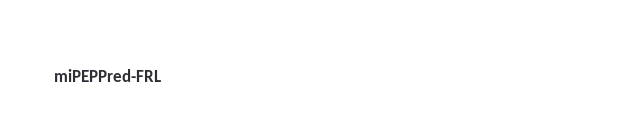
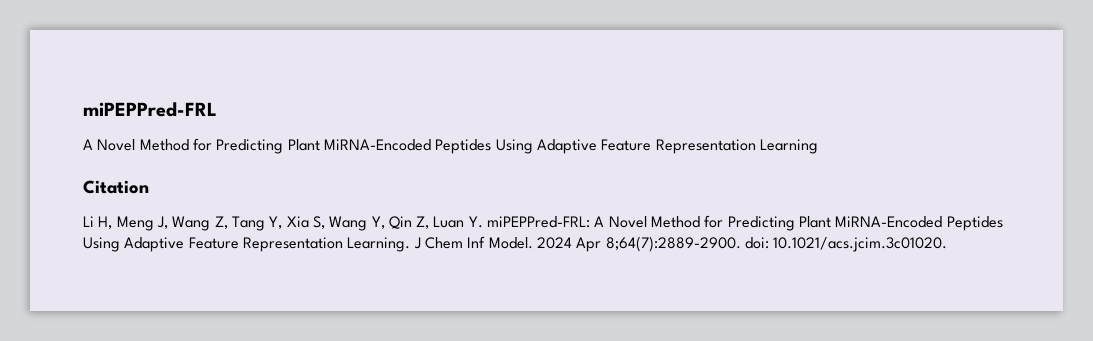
(161, 75) none -> [83,138,818,154] [83,180,149,194] [83,215,1003,231] [83,236,948,252] // A Novel Method for Predicting Plant MiRNA-Encoded Peptides Using Adaptive Feature Representation Learning // Citation // Li H, Meng J, Wang Z, Tang Y, Xia S, Wang Y, Qin Z, Luan Y. miPEPPred-FRL: A Novel Method for Predicting Plant MiRNA-Encoded Peptides Using Adaptive Feature Representation Learning. J Chem Inf Model. 2024 Apr 8;64(7):2889-2900. doi: 10.1021/acs.jcim.3c01020.

